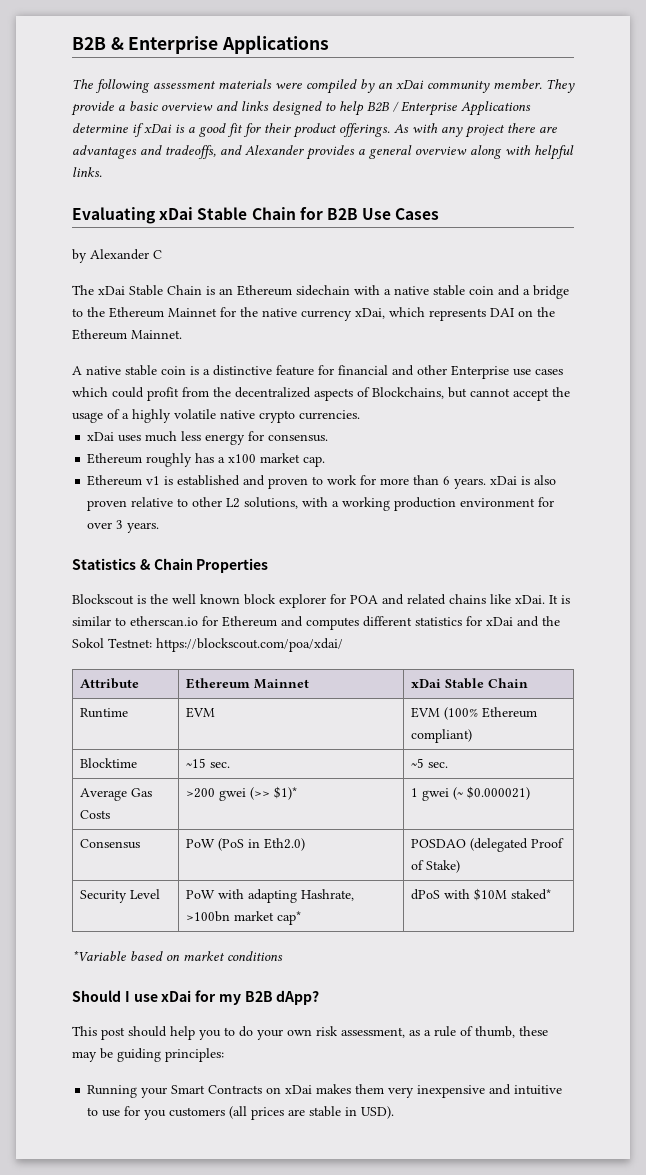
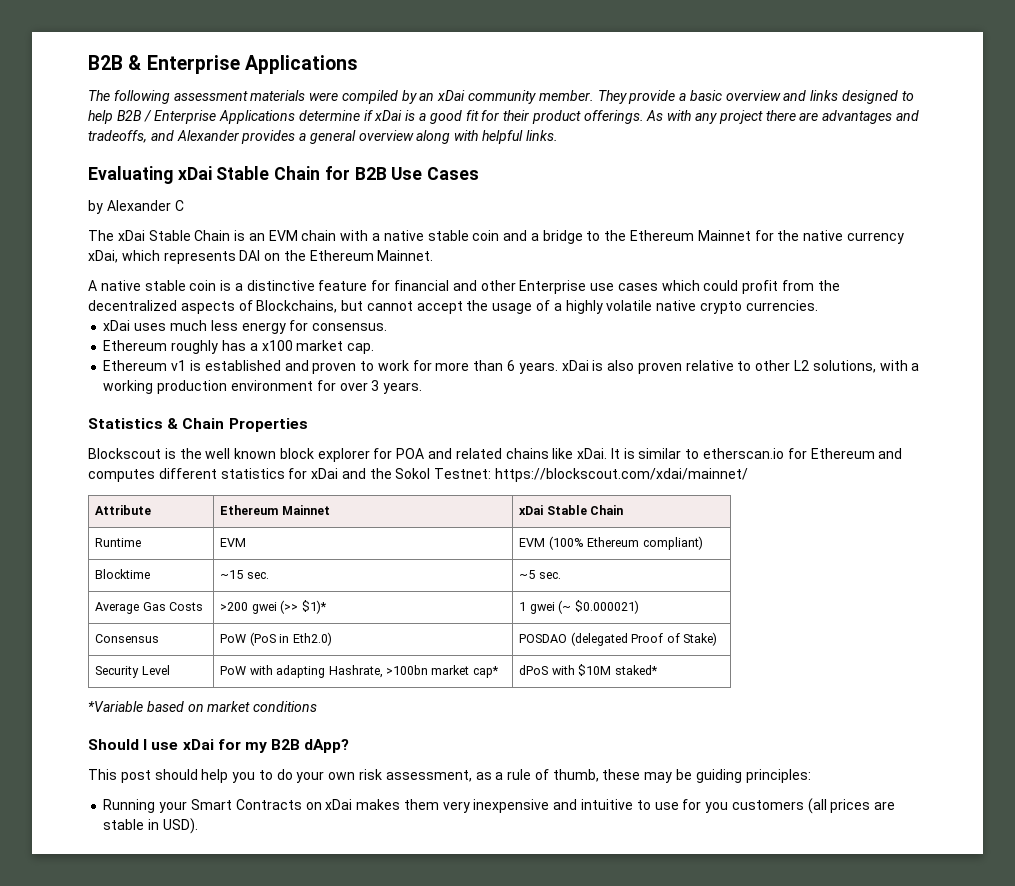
[237,285,350,296] Ethereum sidechain -> [268,230,337,241] EVM chain
[156,638,343,652] https://blockscout.com/poa/xdai/ -> [495,468,749,482] https://blockscout.com/xdai/mainnet/

